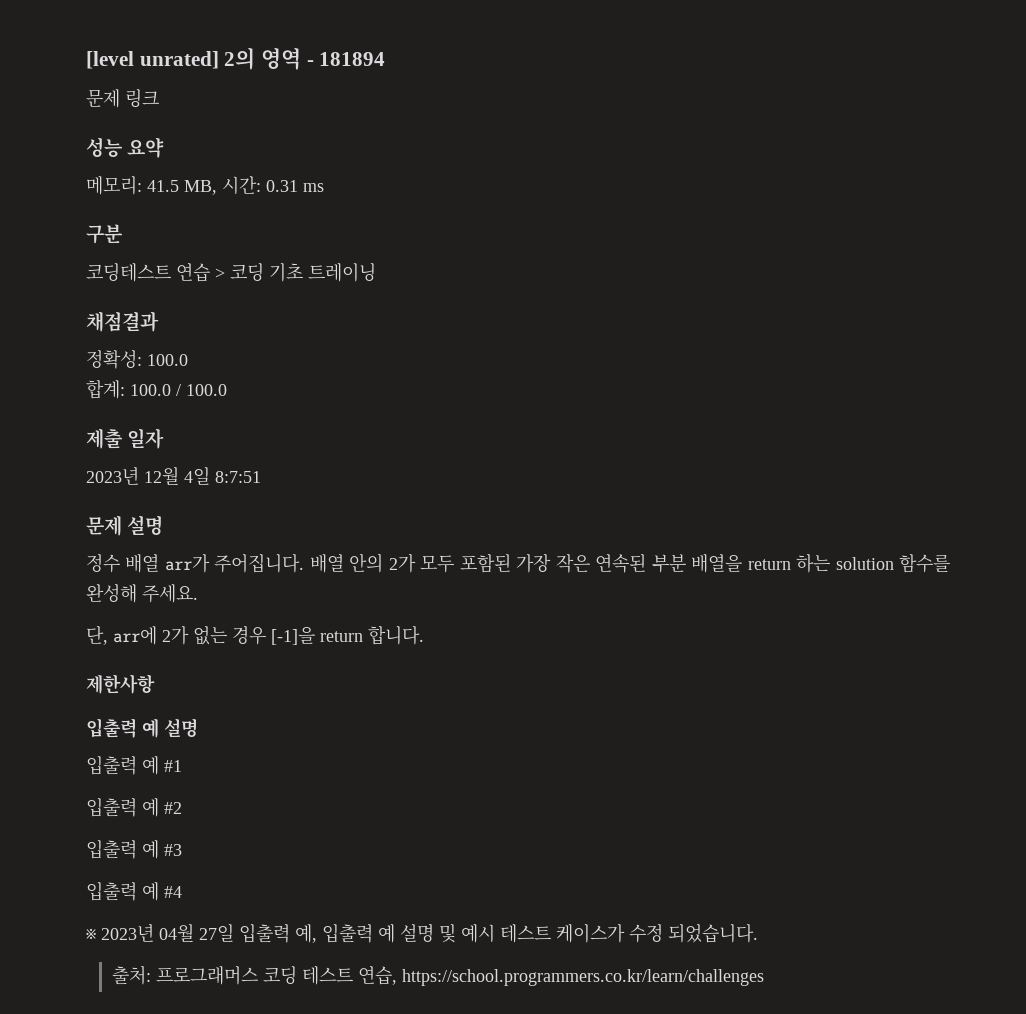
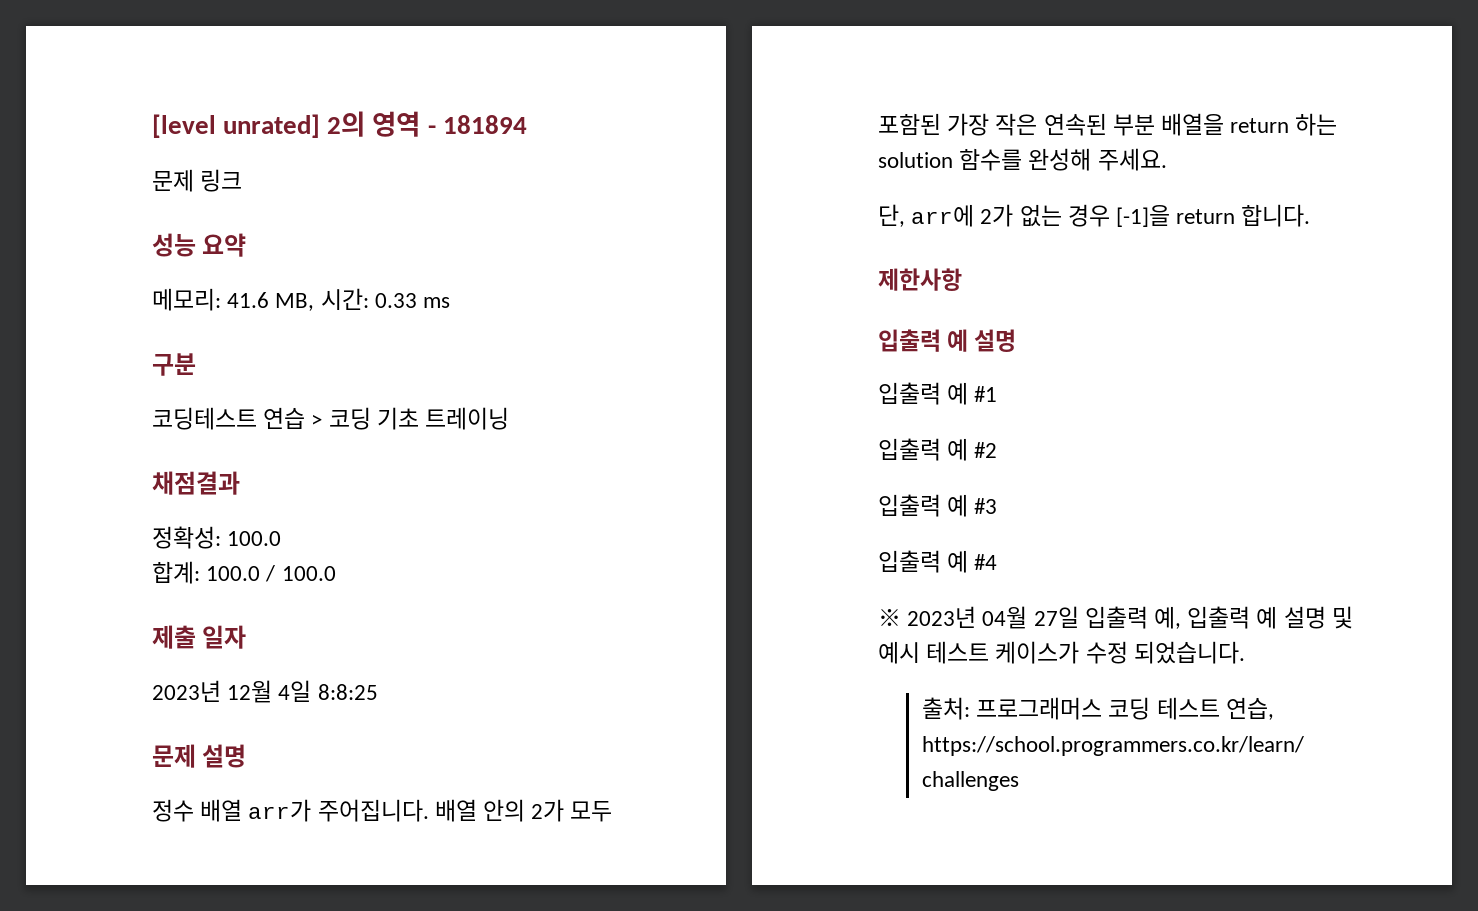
[147,180,179,192] 41.5 -> [227,292,270,308] 41.6
[266,180,298,192] 0.31 -> [374,293,417,308] 0.33
[215,471,261,483] 8:7:51 -> [317,684,378,700] 8:8:25

